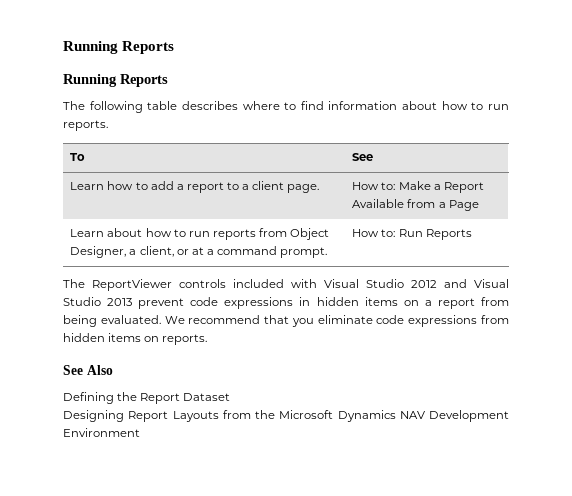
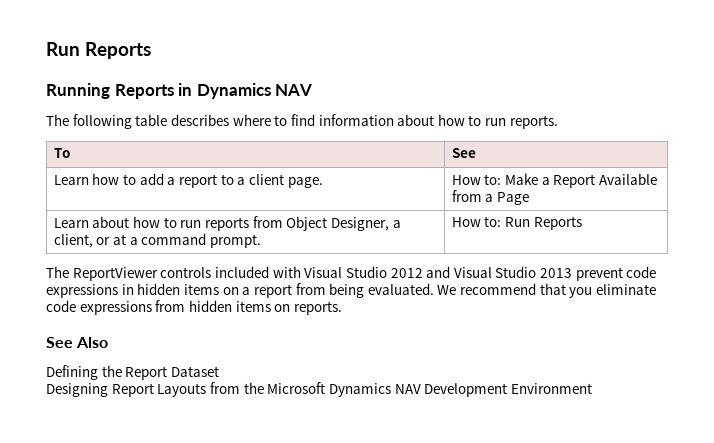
[63,41,118,54] Running -> [46,42,80,56] Run
(168, 80) none -> [178,83,313,99] in Dynamics NAV

